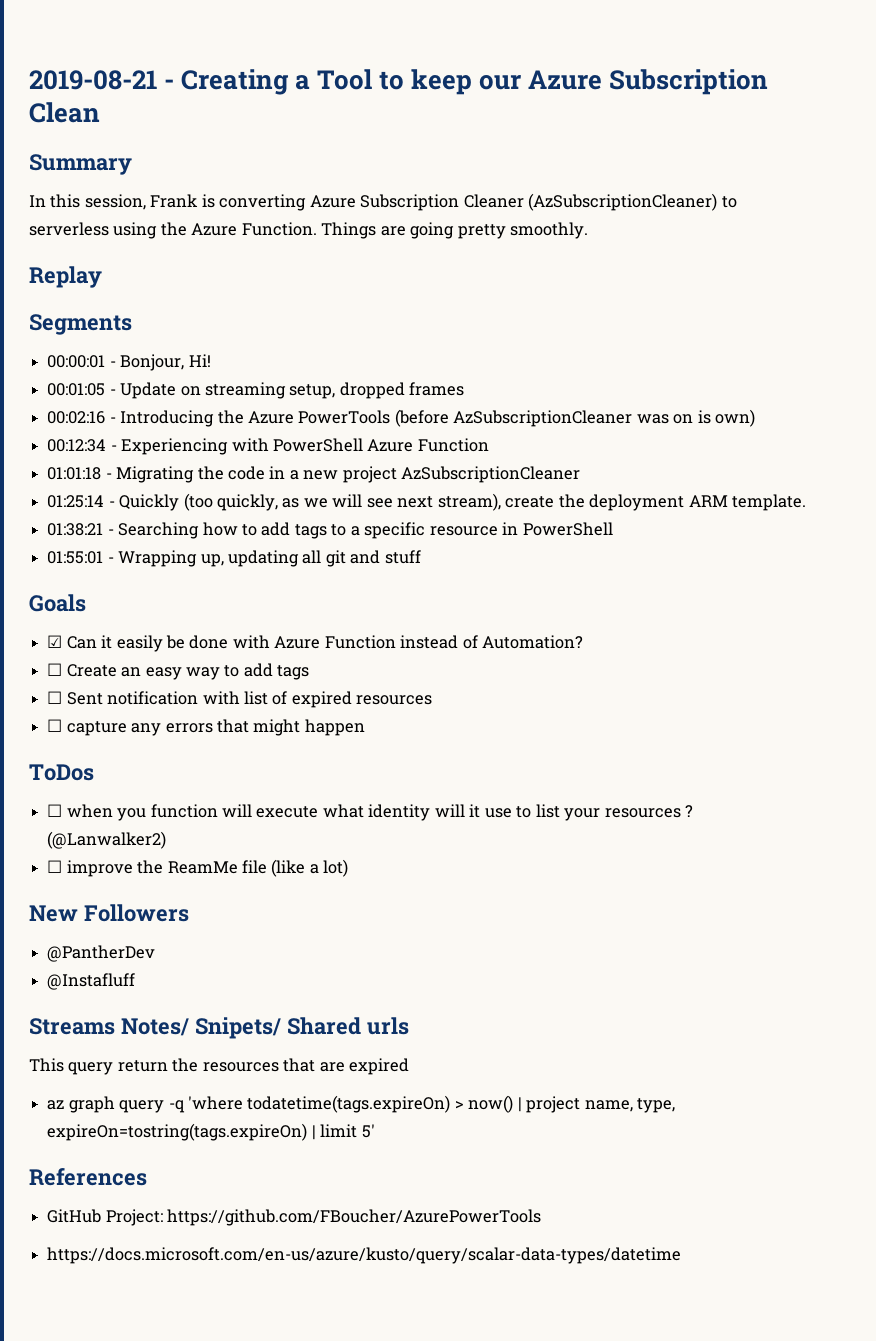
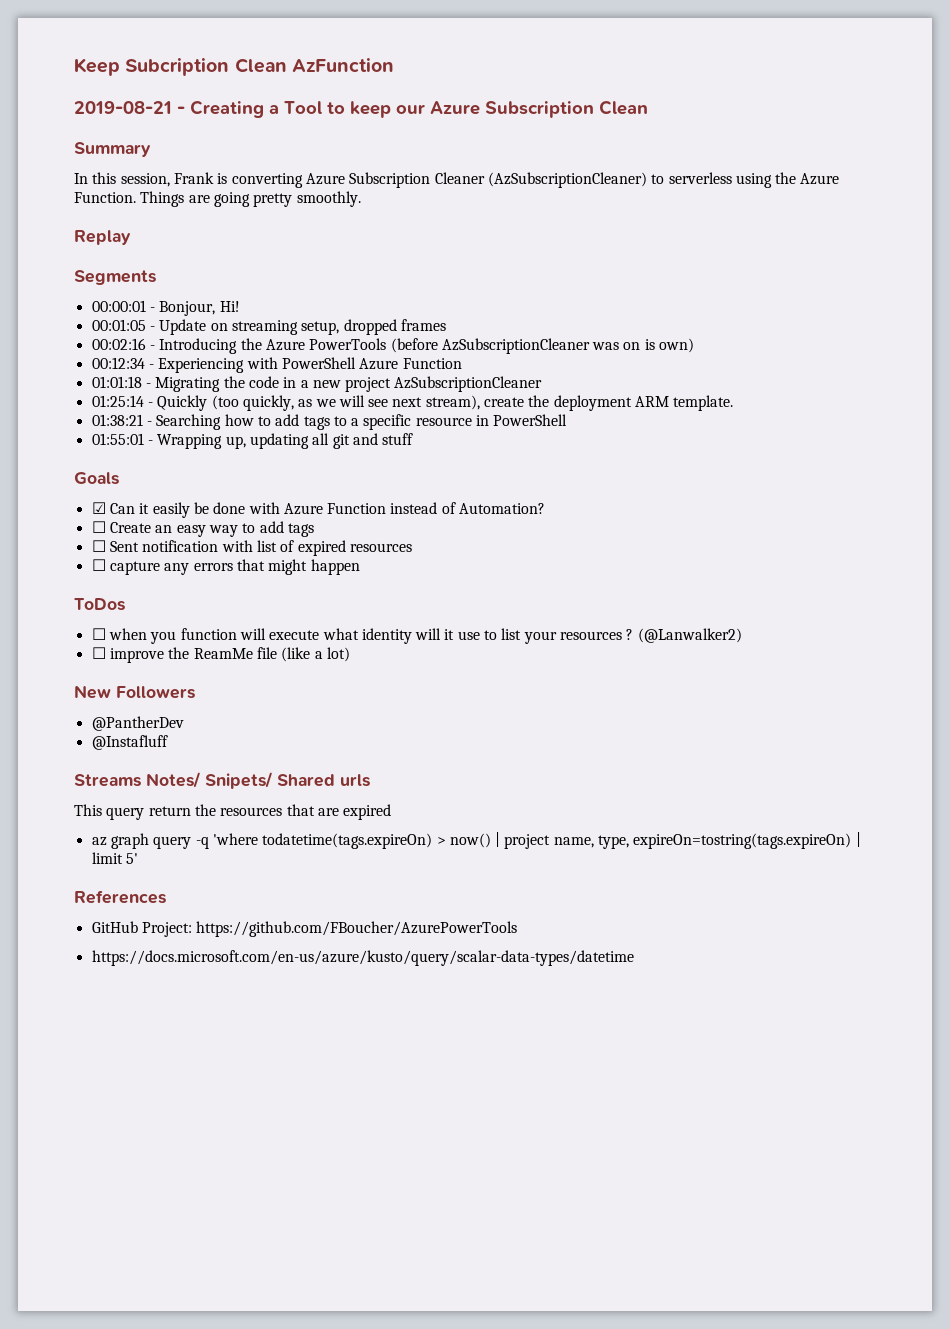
(29, 80) none -> [74,58,394,76] Keep Subcription Clean AzFunction //

